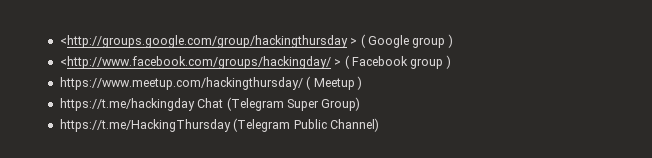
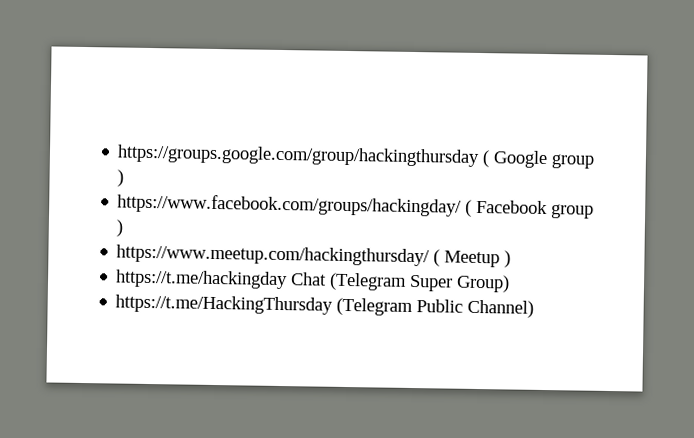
[59,35,358,48] <http://groups.google.com/group/hackingthursday > -> [117,144,481,168] https://groups.google.com/group/hackingthursday
[59,56,342,69] <http://www.facebook.com/groups/hackingday/ > -> [117,193,463,217] https://www.facebook.com/groups/hackingday/

